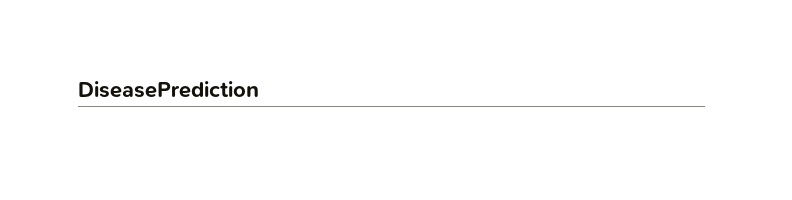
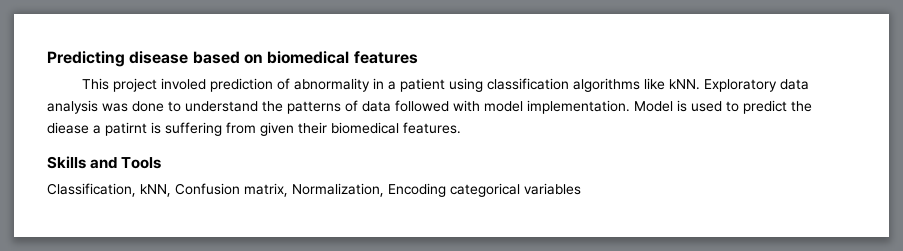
[78,81,259,98] DiseasePrediction -> [47,51,418,67] [81,78,809,92] [47,100,812,114] [47,122,461,136] [47,156,162,169] [47,183,581,197] Predicting disease based on biomedical features // This project involed prediction of abnormality in a patient using classification algorithms like kNN. Exploratory data analysis was done to understand the patterns of data followed with model implementation. Model is used to predict the diease a patirnt is suffering from given their biomedical features. // Skills and Tools // Classification, kNN, Confusion matrix, Normalization, Encoding categorical variables

